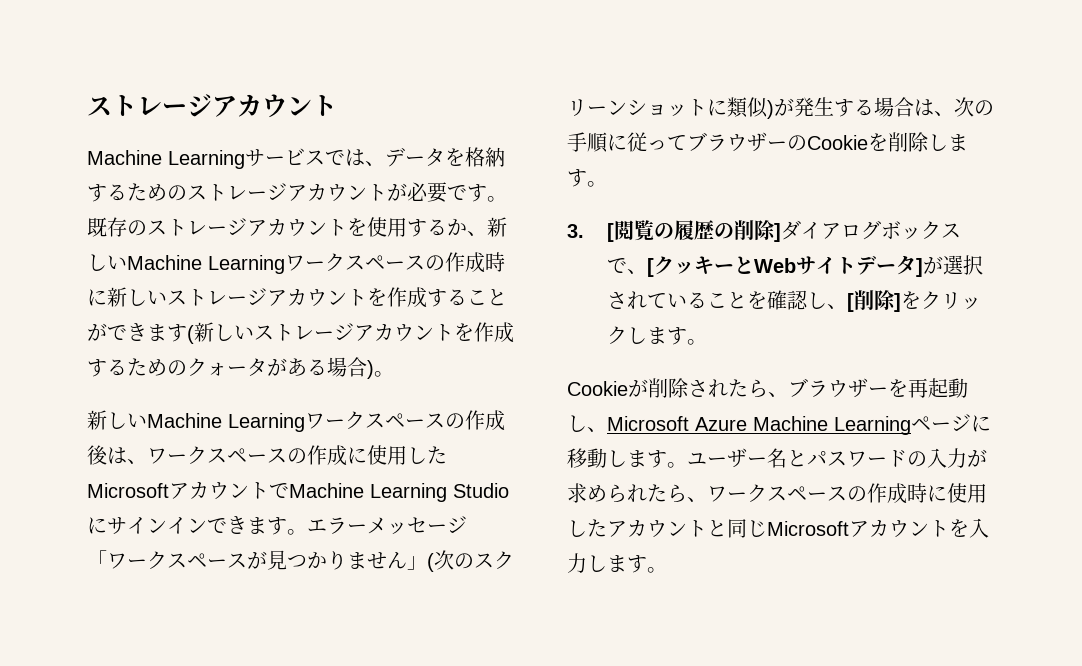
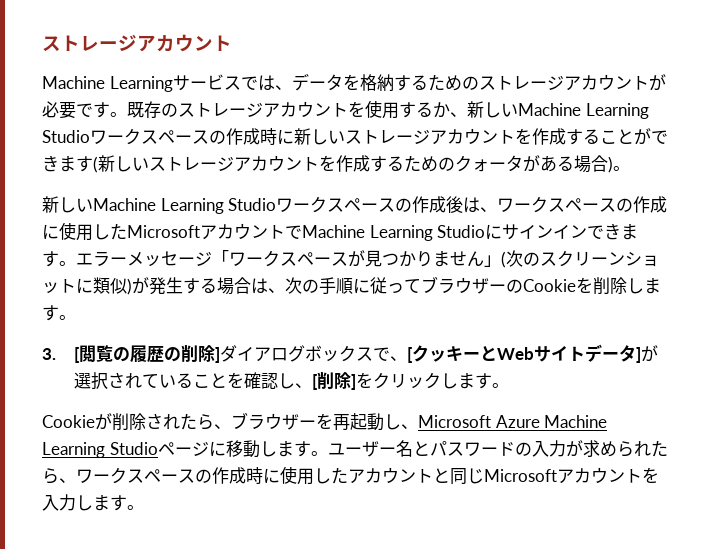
(285, 264) none -> [42,130,90,143] Studio
(305, 422) none -> [228,198,277,211] Studio
(911, 425) none -> [109,442,158,455] Studio

